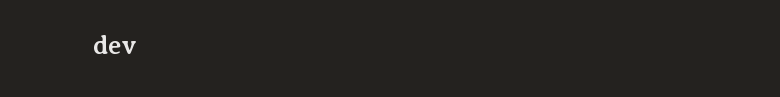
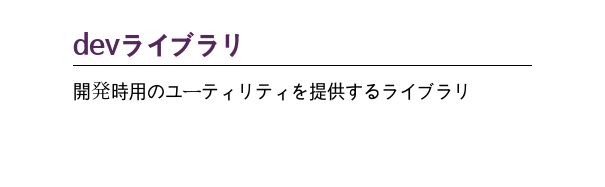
(137, 44) none -> [120,31,245,58] [73,81,471,101] ライブラリ // 開発時用のユーティリティを提供するライブラリ

